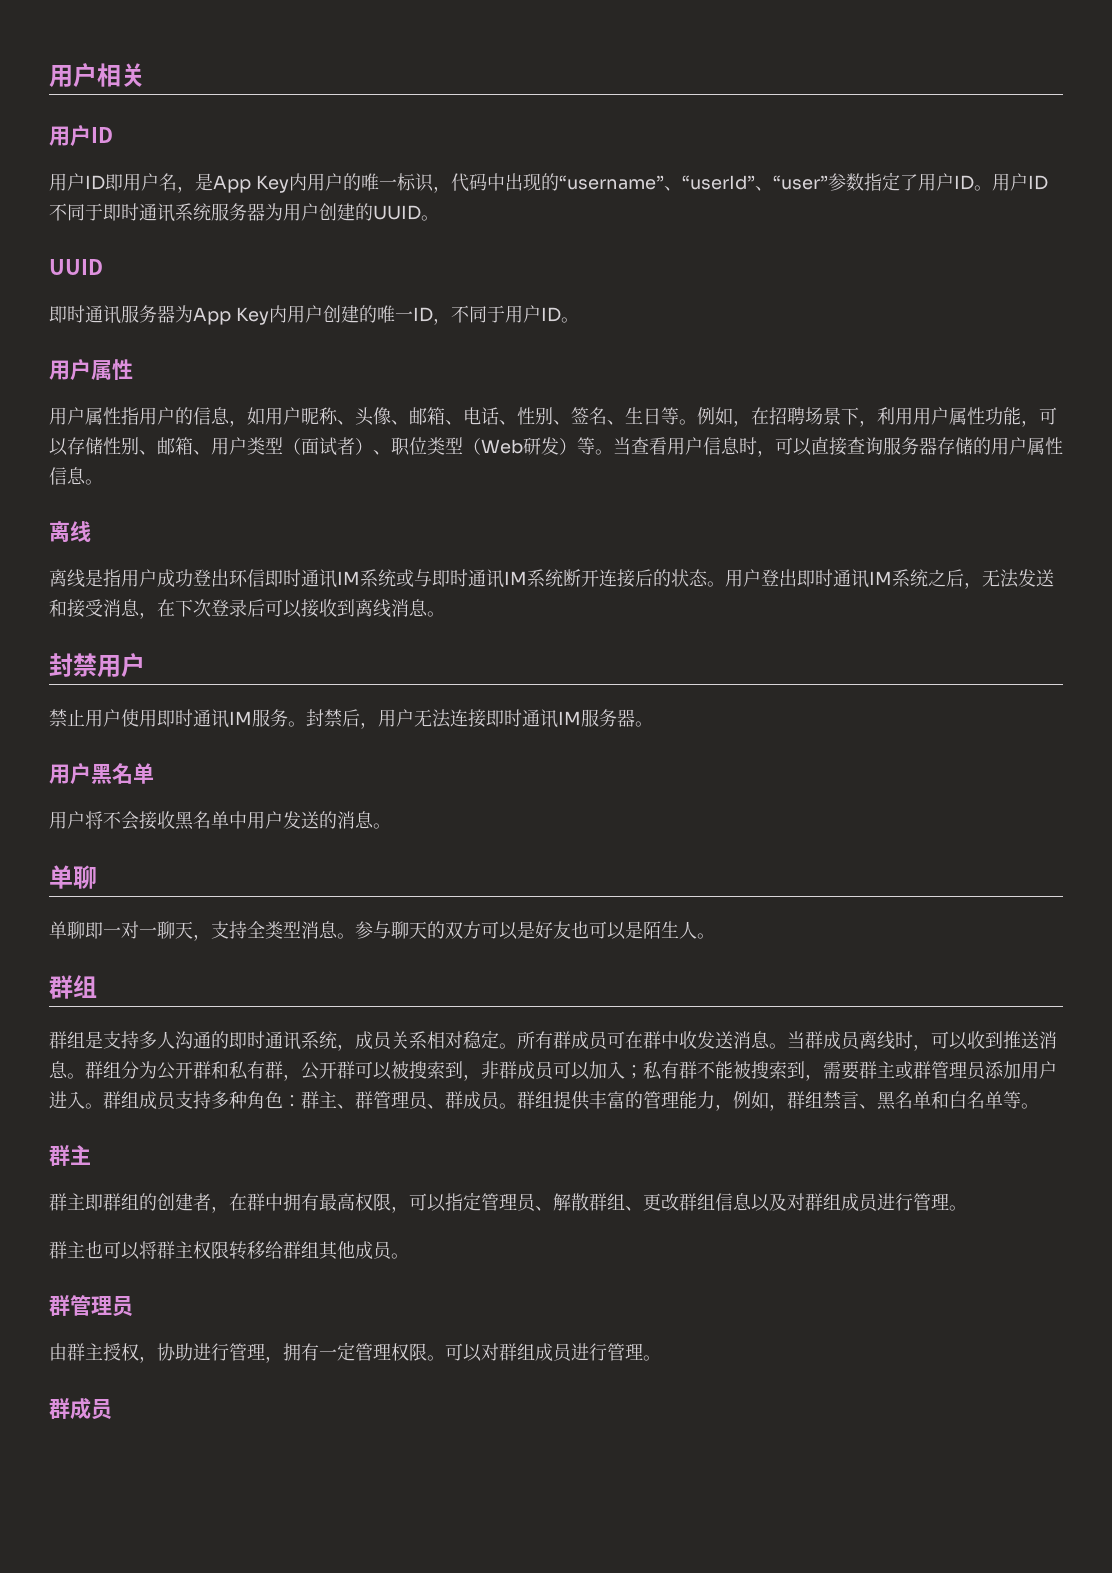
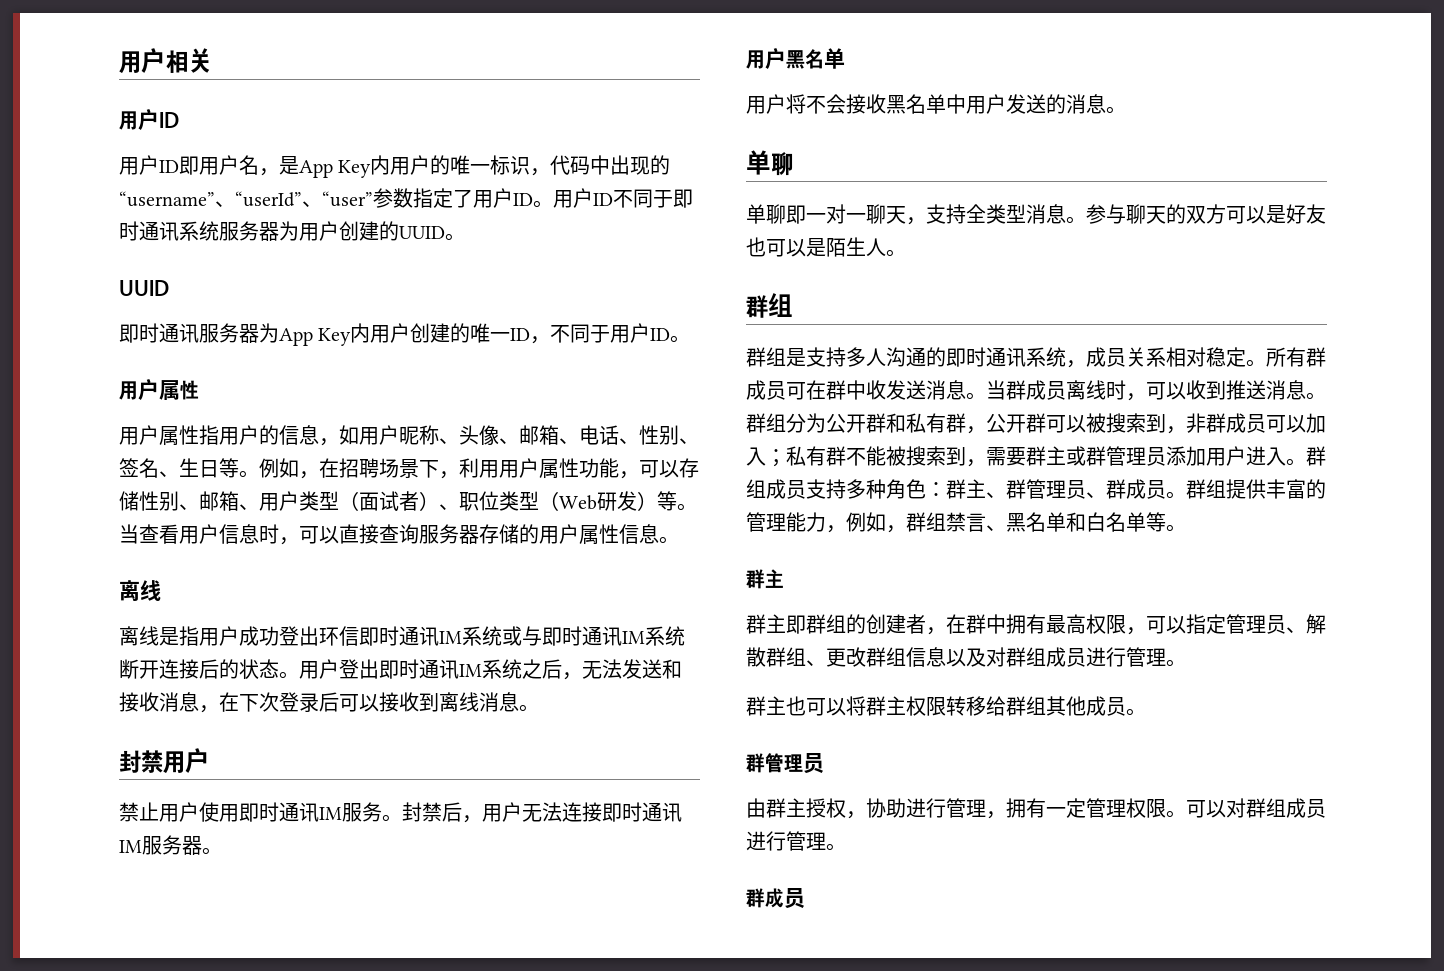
[85,599,103,617] 受 -> [139,692,159,712] 收

